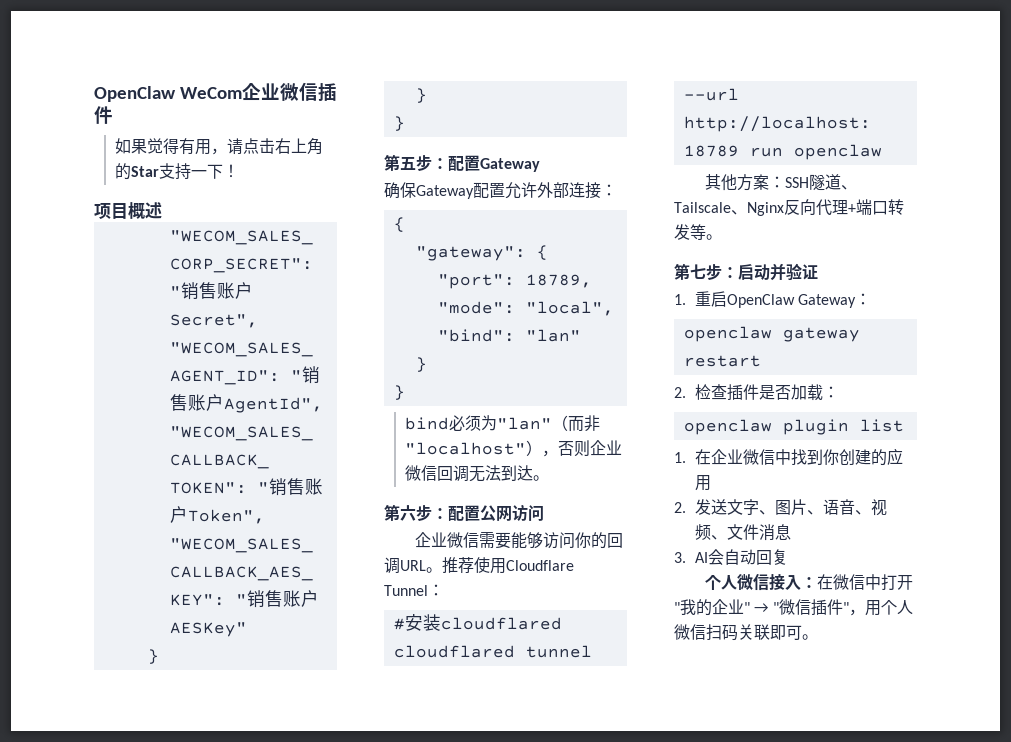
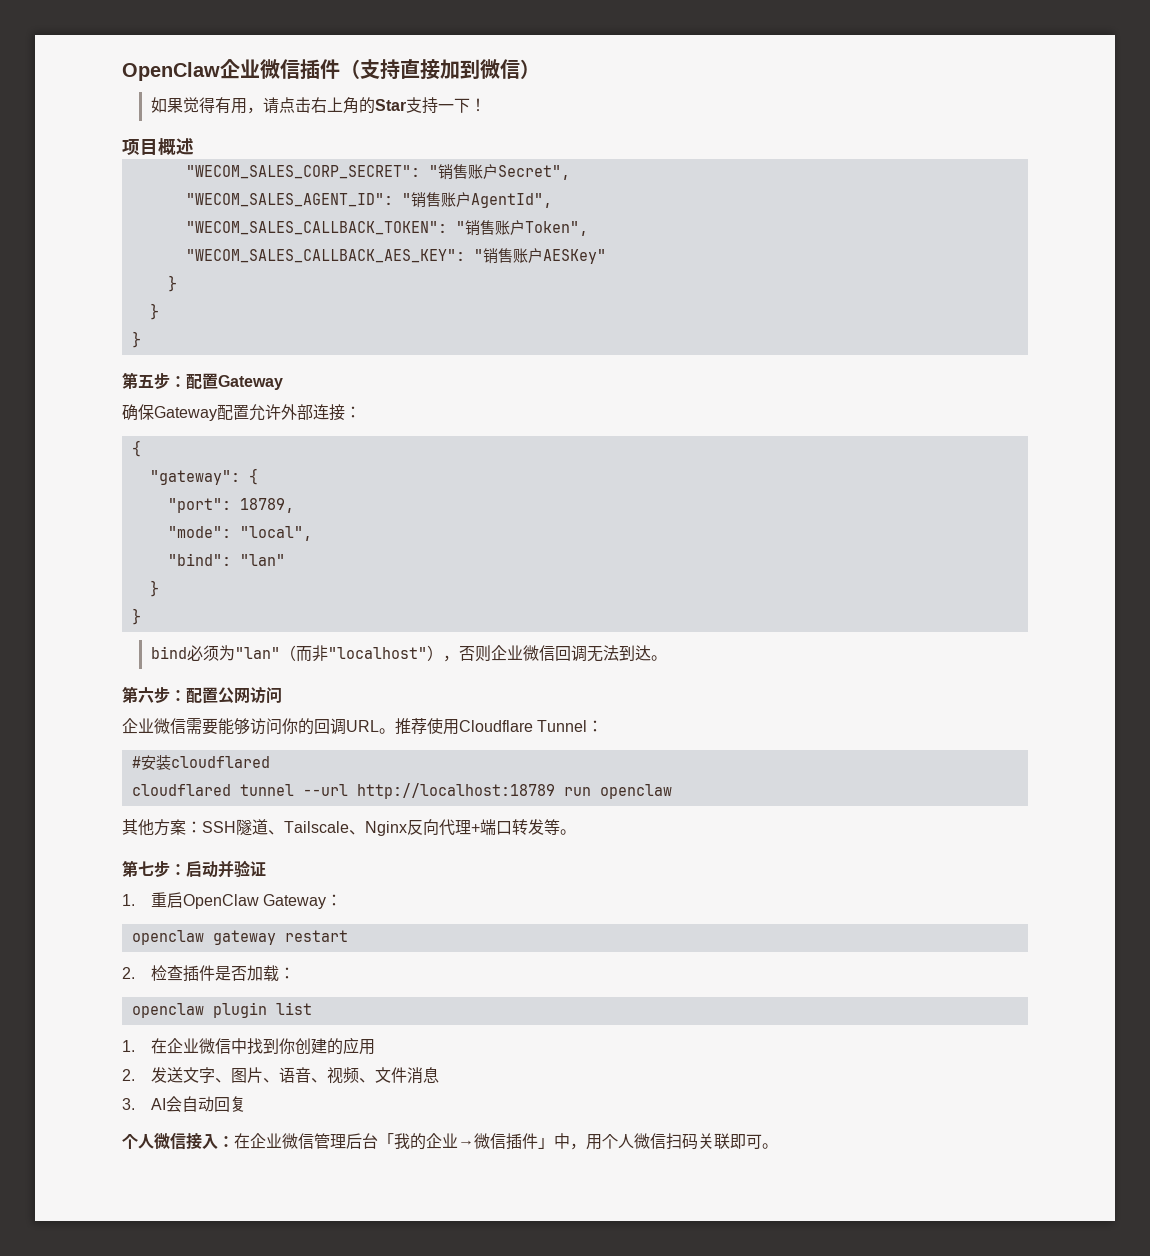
[94,86,242,102] OpenClaw WeCom -> [122,62,220,81] OpenClaw
(113, 115) none -> [340,59,540,80] （支持直接加到微信）
[833,574,914,590] [674,599,849,616] 微信中打开"我的企业" → "微信插件" -> [250,1133,570,1150] 企业微信管理后台「我的企业→微信插件」中

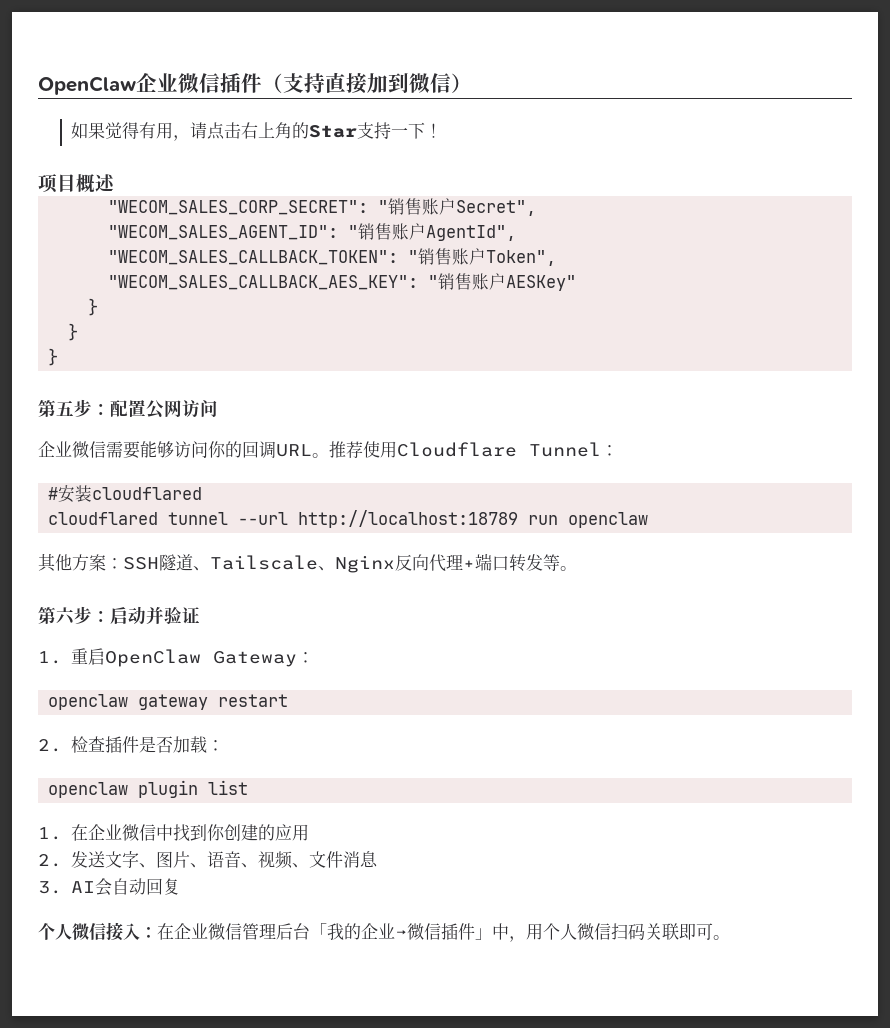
[218,375,283,390] [122,404,361,421] [131,440,141,457] [149,468,258,485] [167,498,294,513] [167,526,312,541] [167,553,285,566] [149,580,159,597] [131,608,141,625] [150,645,667,662] [122,686,218,704] Gateway // 确保Gateway配置允许外部连接： // { // "gateway": { // "port": 18789, // "mode": "local", // "bind": "lan" // } // } // bind必须为"lan"（而非"localhost"），否则企业微信回调无法到达。 // 第六步：配置 -> (146, 408) none
[138,861,154,876] 七 -> [56,607,75,625] 六

